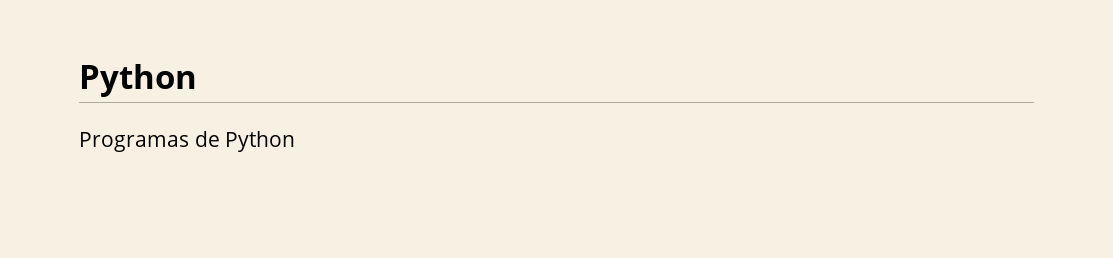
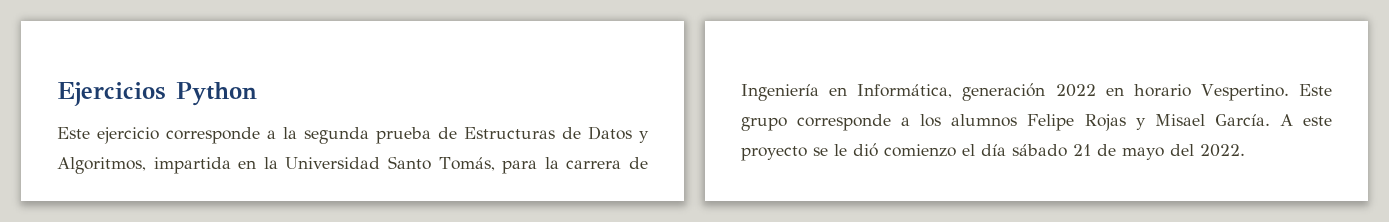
(79, 80) none -> [57,82,166,106] Ejercicios
[79,131,296,152] Programas de Python -> [57,126,649,144] [57,156,648,174] [741,83,1332,101] [741,114,1332,131] [741,143,1245,161] Este ejercicio corresponde a la segunda prueba de Estructuras de Datos y Algoritmos, impartida en la Universidad Santo Tomás, para la carrera de Ingeniería en Informática, generación 2022 en horario Vespertino. Este grupo corresponde a los alumnos Felipe Rojas y Misael García. A este proyecto se le dió comienzo el día sábado 21 de mayo del 2022.

